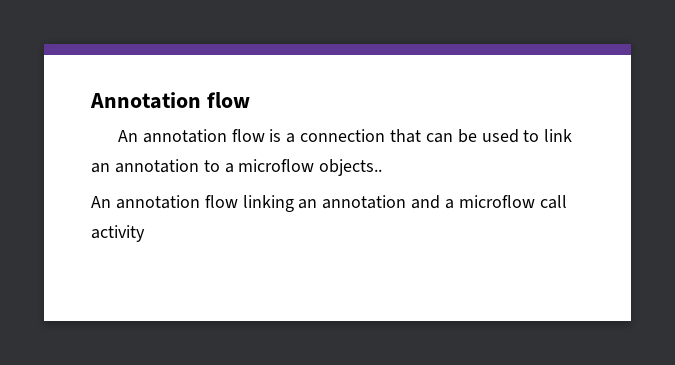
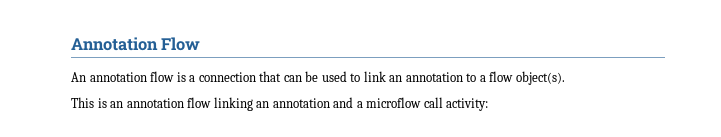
[206,92,250,108] flow -> [161,37,201,51] Flow
[238,159,383,176] [91,196,111,208] microflow objects.. // An -> [489,71,565,85] [71,97,124,108] flow object(s). // This is an
[91,225,145,242] activity -> [446,98,489,111] activity:

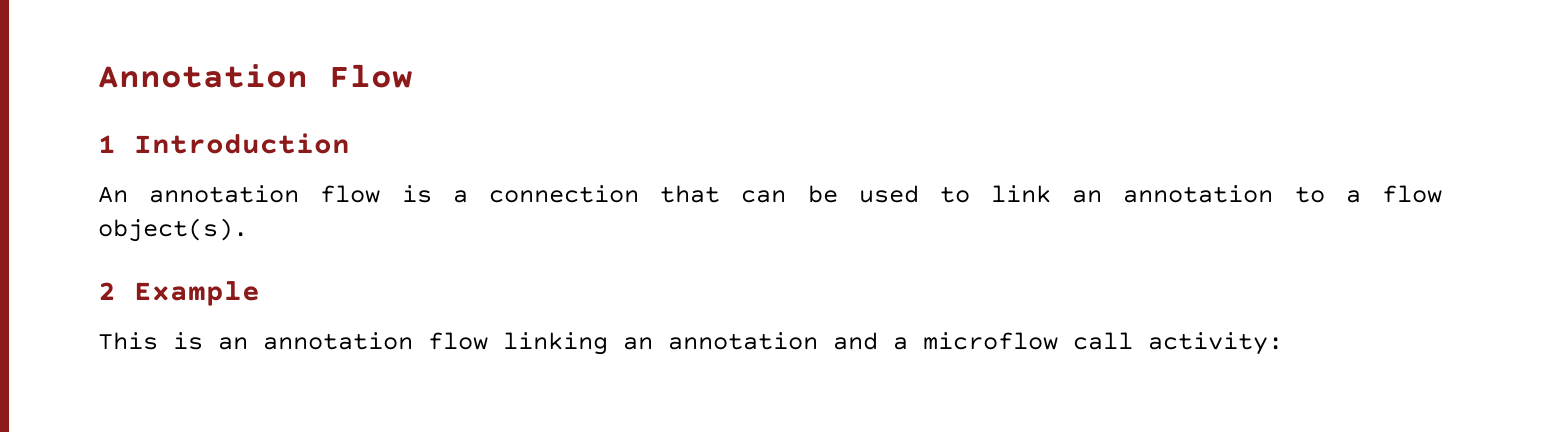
(201, 44) none -> [98,133,350,154] // 1 Introduction
(565, 78) none -> [98,281,260,306] // 2 Example

